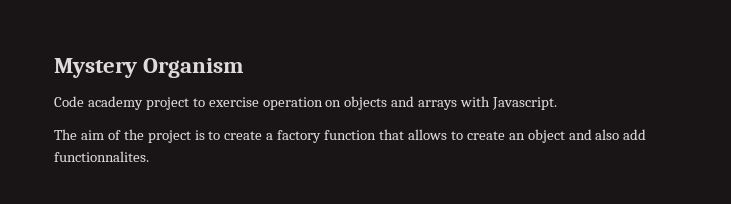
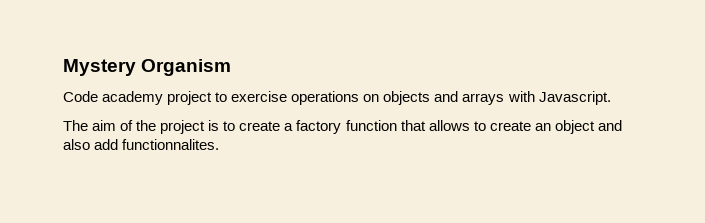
[262,97,323,110] operation -> [291,91,360,105] operations

